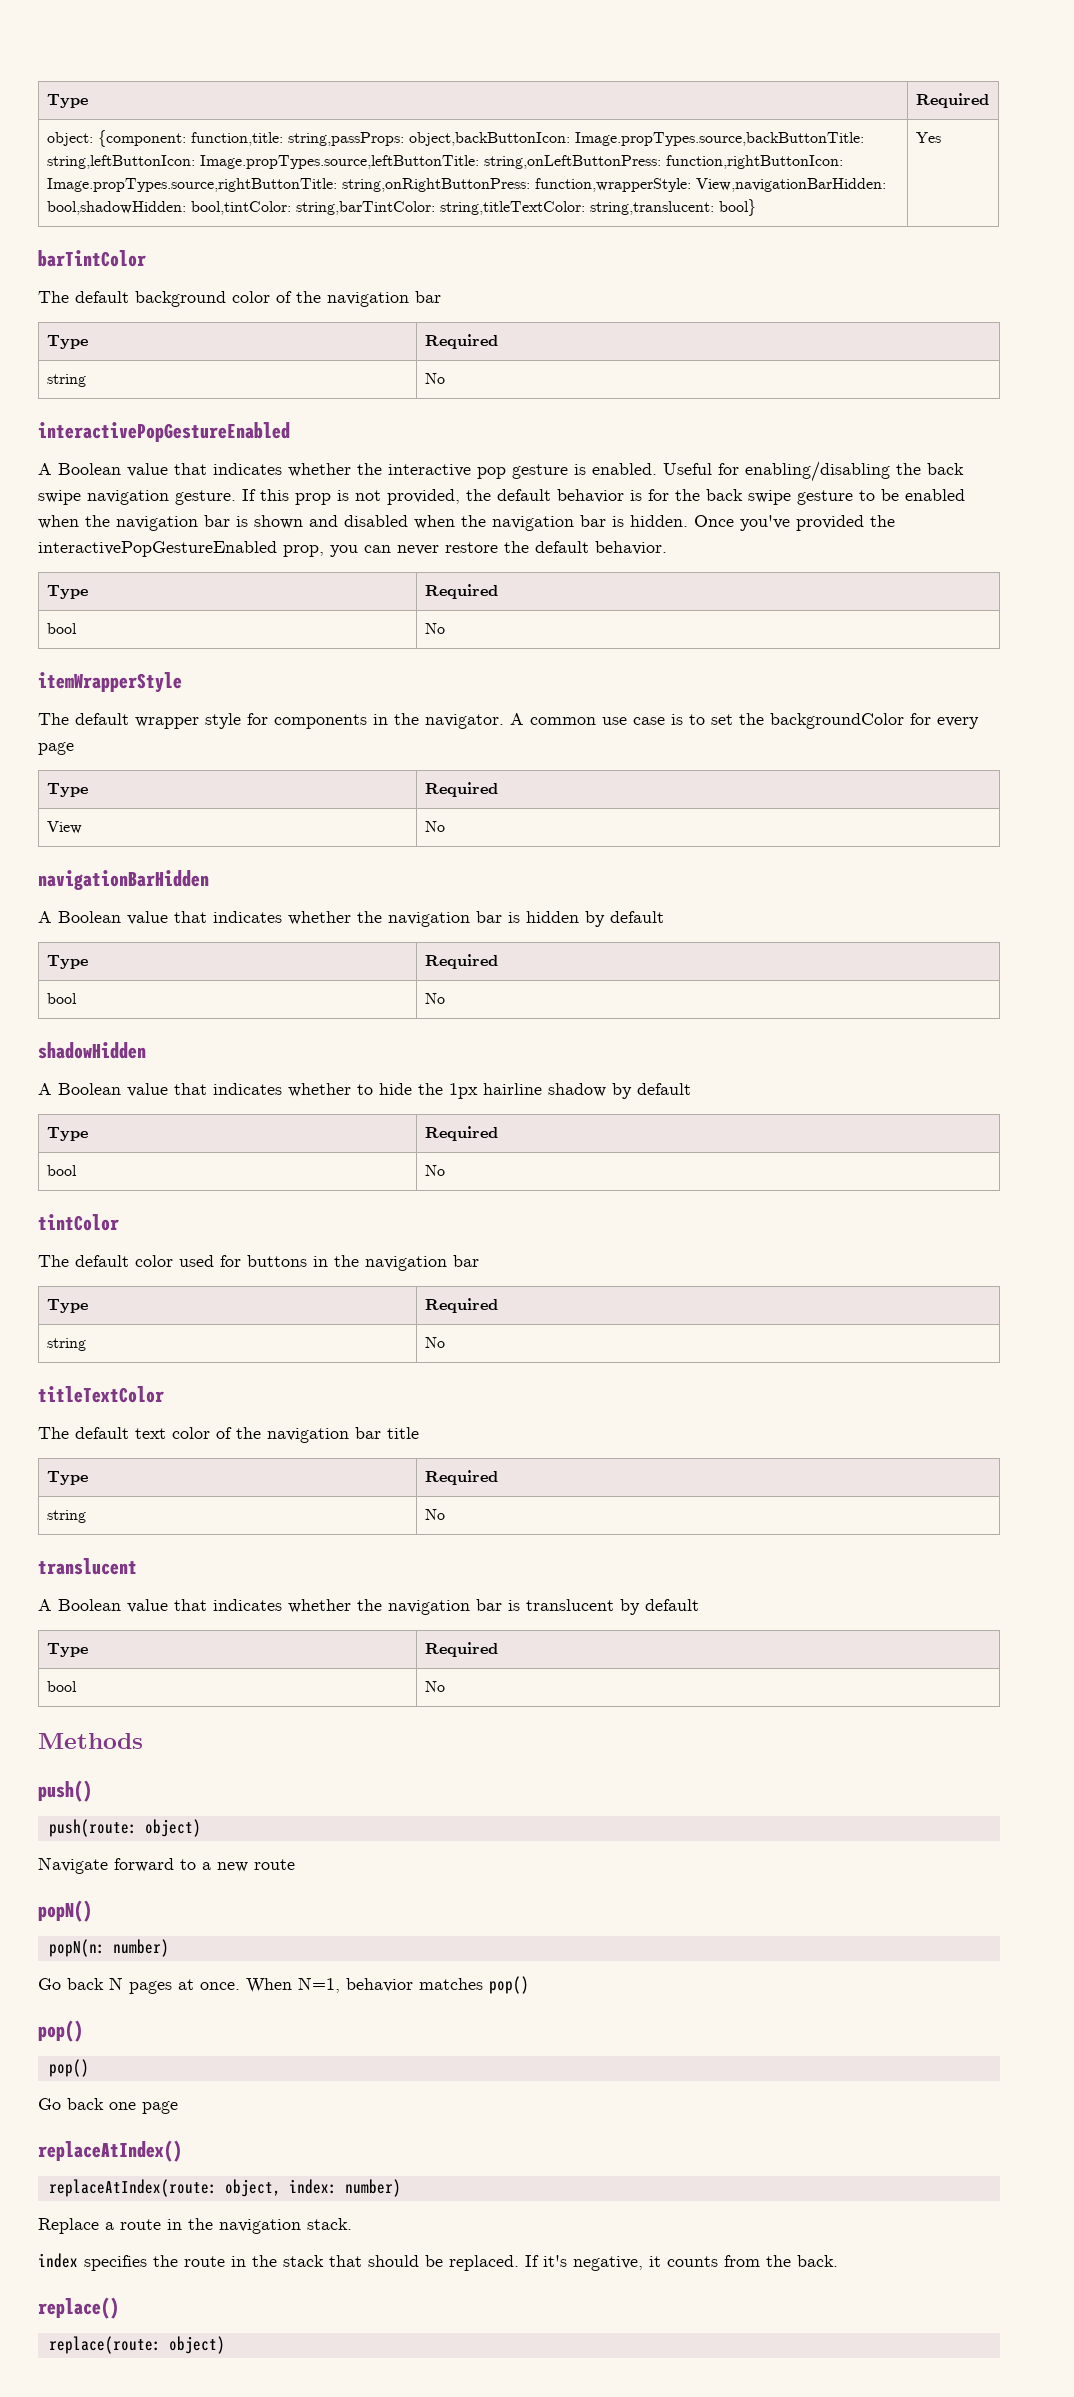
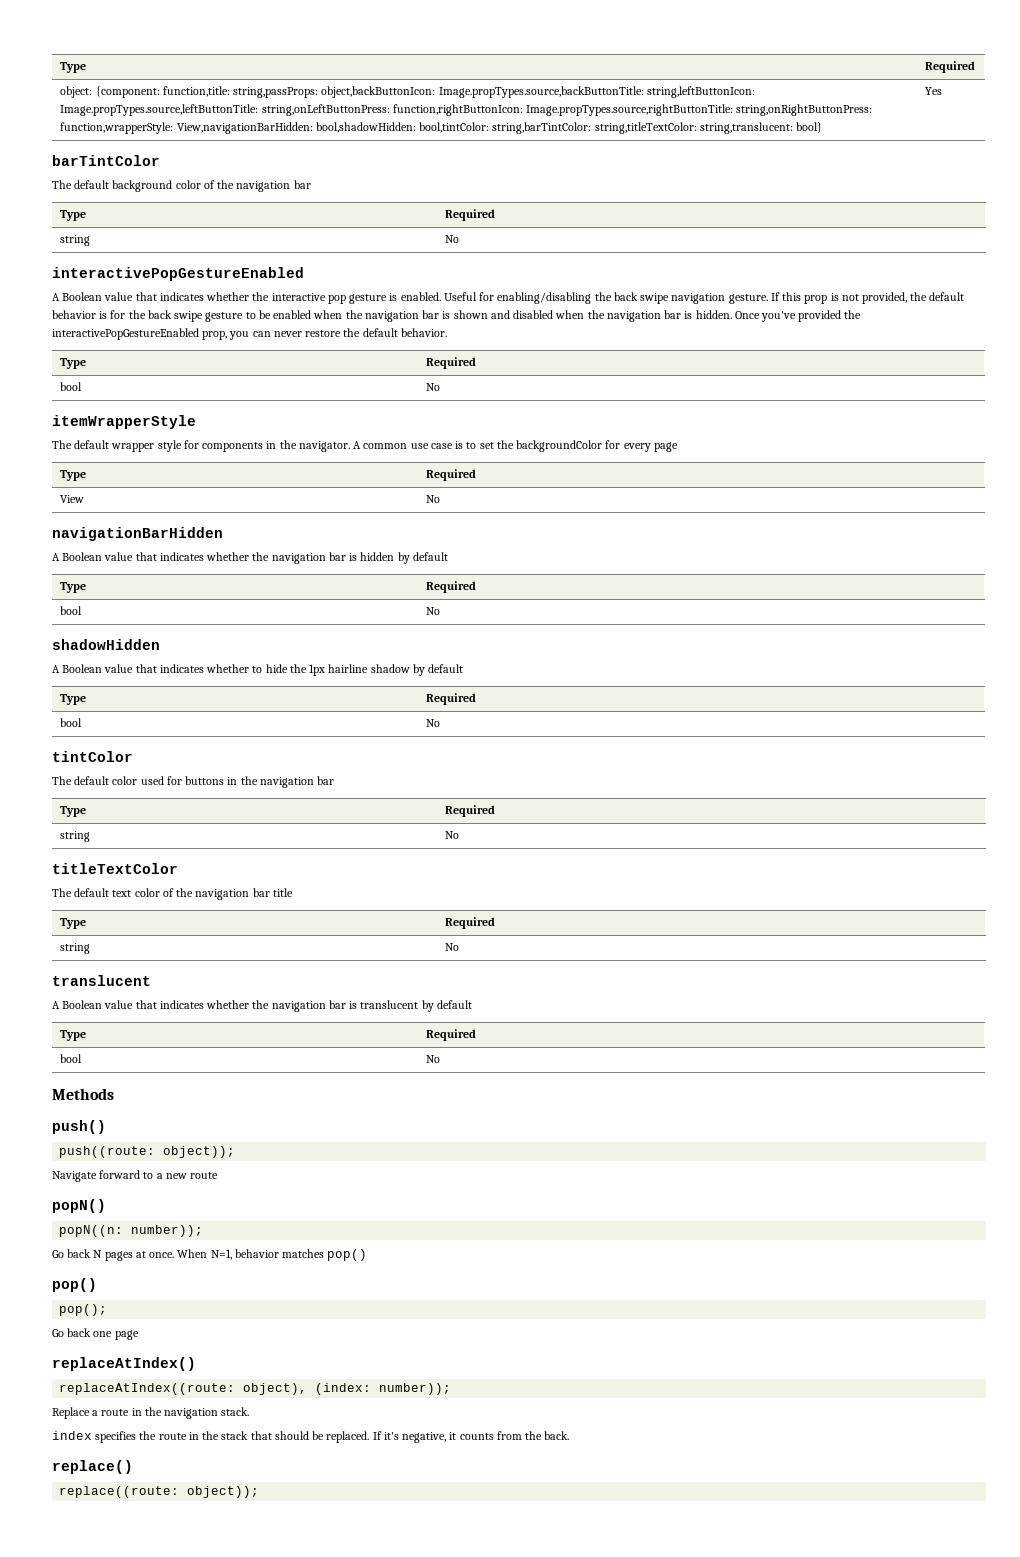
[48,1819,201,1837] push(route: object) -> [59,1146,236,1158] push((route: object));
[48,1939,169,1957] popN(n: number) -> [59,1225,204,1237] popN((n: number));
[48,2059,89,2077] pop() -> [59,1304,108,1316] pop();
[48,2179,401,2197] replaceAtIndex(route: object, index: number) -> [59,1383,452,1395] replaceAtIndex((route: object), (index: number));
[48,2336,225,2354] replace(route: object) -> [59,1486,260,1498] replace((route: object));

